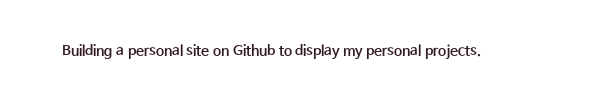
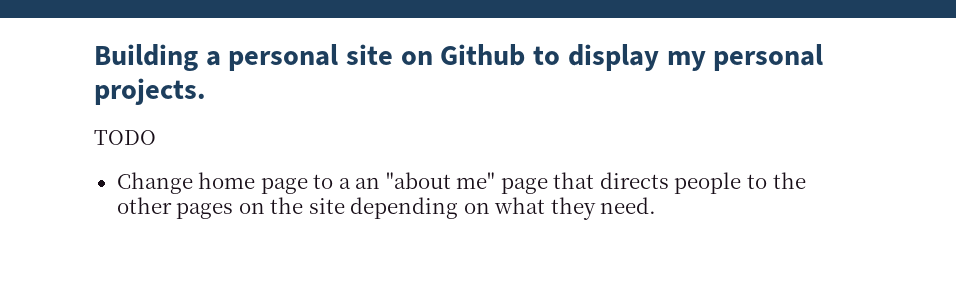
(481, 52) none -> [94,130,156,145] [116,172,806,194] [116,197,657,220] // TODO // Change home page to a an "about me" page that directs people to the other pages on the site depending on what they need.

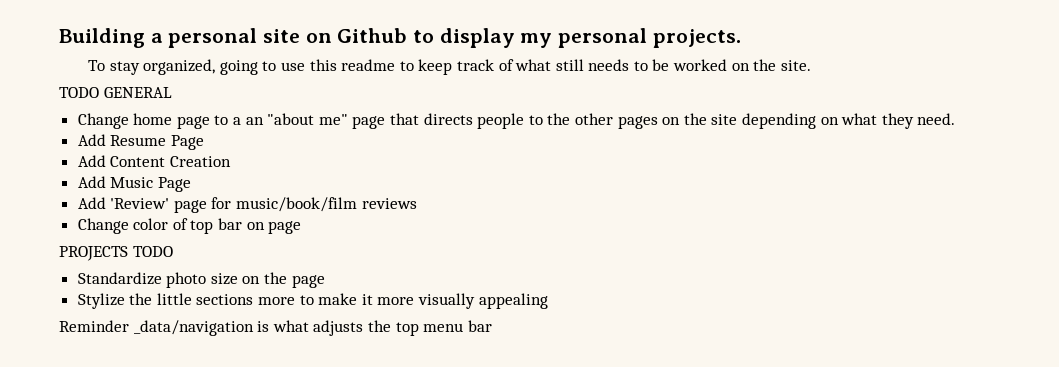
[94,130,156,145] // TODO -> [88,59,811,75] [59,87,172,98] // To stay organized, going to use this readme to keep track of what still needs to be worked on the site. // TODO GENERAL
(657, 205) none -> [77,134,204,150] [77,155,231,167] [77,176,191,192] [77,197,417,213] [77,218,302,234] [59,246,173,261] [77,272,325,288] [77,293,548,309] [59,320,492,336] // Add Resume Page // Add Content Creation // Add Music Page // Add 'Review' page for music/book/film reviews // Change color of top bar on page // PROJECTS TODO // Standardize photo size on the page // Stylize the little sections more to make it more visually appealing // Reminder _data/navigation is what adjusts the top menu bar

